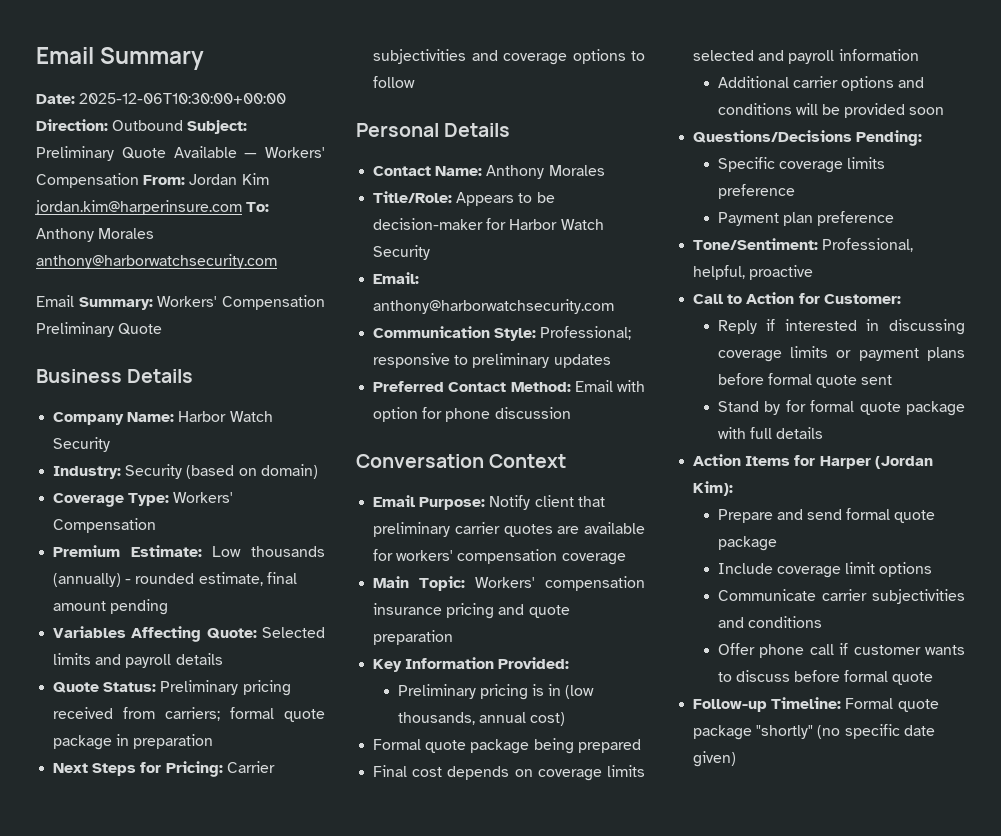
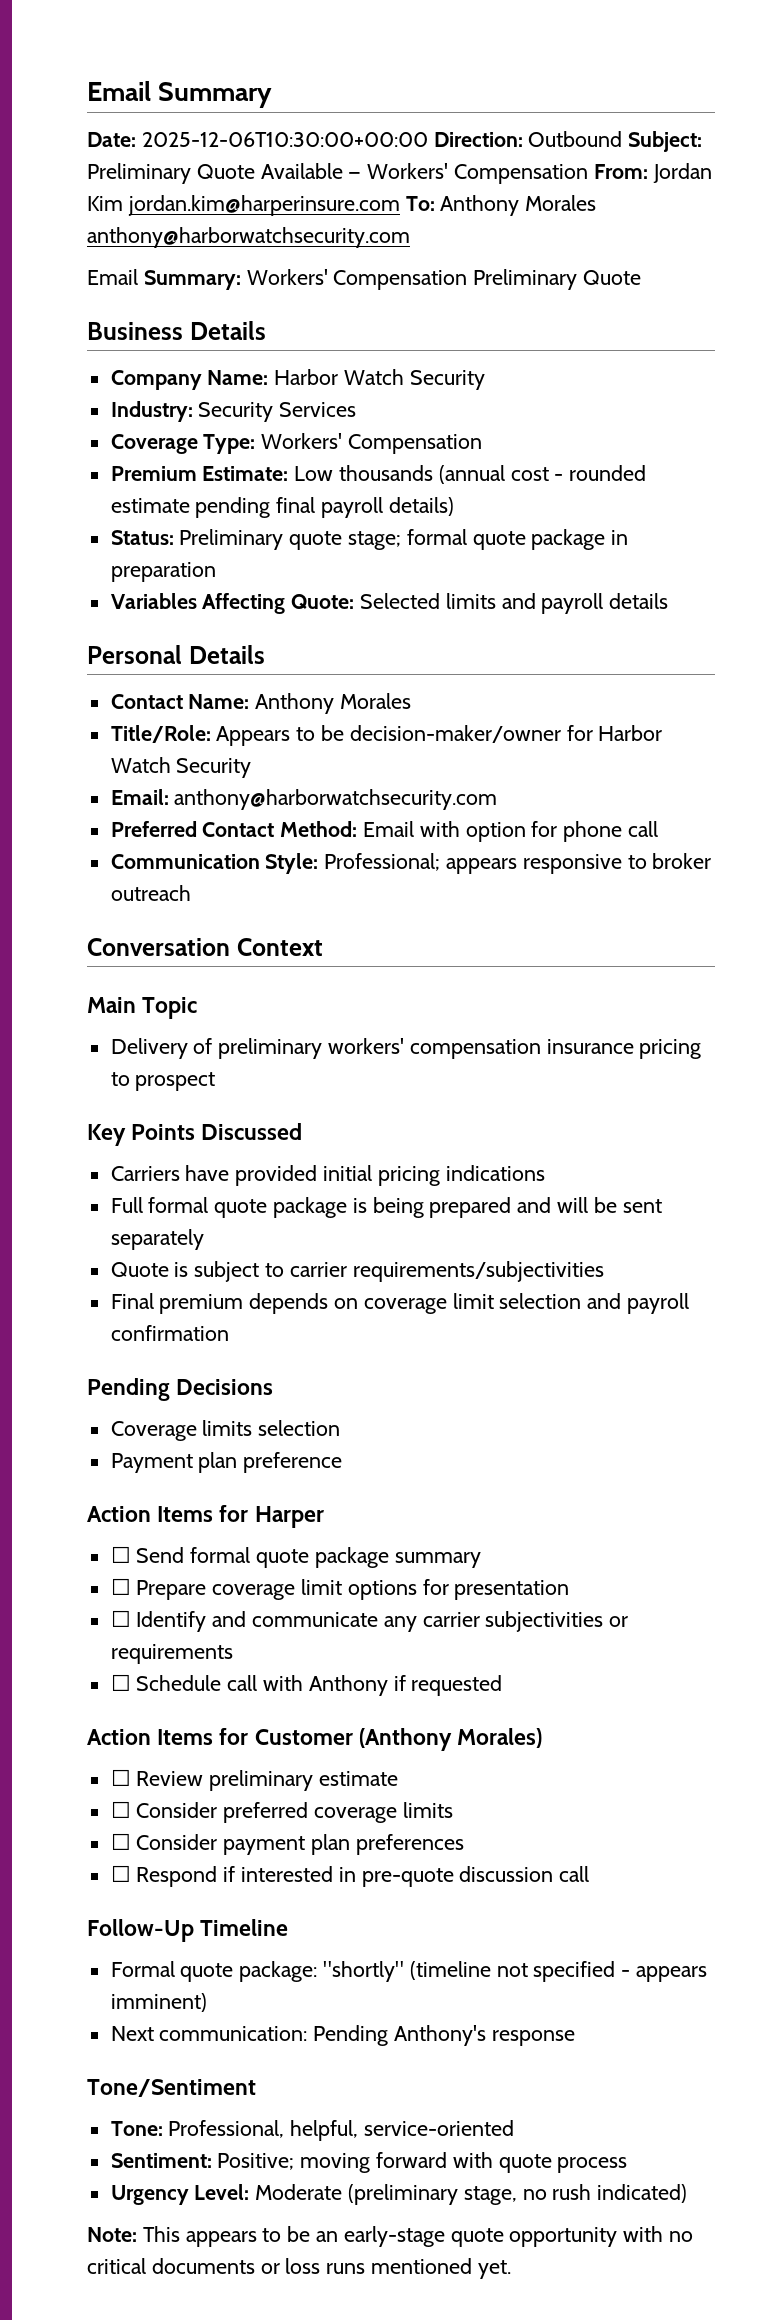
[186,464,318,479] (based on domain) -> [279,402,357,417] Services
[53,572,297,587] [53,599,169,615] (annually) - rounded estimate, final amount pending -> [438,465,647,484] [110,497,454,518] [110,529,629,550] [110,562,216,582] (annual cost - rounded estimate pending final payroll details) // Status: Preliminary quote stage; formal quote package in preparation
[53,680,291,696] [53,707,325,722] [53,734,214,750] [53,761,275,777] [373,49,645,65] [373,76,416,88] // Quote Status: Preliminary pricing received from carriers; formal quote package in preparation // Next Steps for Pricing: Carrier subjectivities and coverage options to follow -> (669, 601) none
[373,218,484,230] decision-maker -> [349,725,561,743] decision-maker/owner
[373,326,632,341] [373,353,611,368] // Communication Style: Professional; responsive to preliminary updates -> (498, 799) none
[494,407,571,419] [356,454,567,468] [373,495,605,510] [373,522,645,537] [373,549,626,565] [373,576,645,591] [373,603,570,619] [373,630,454,645] [373,657,570,672] [397,684,595,700] [397,712,566,726] [373,739,530,754] discussion // Conversation Context // Email Purpose: Notify client that preliminary carrier quotes are available for workers' compensation coverage // Main Topic: Workers' compensation insurance pricing and quote preparation // Key Information Provided: // Preliminary pricing is in (low thousands, annual cost) // Formal quote package -> [628,821,659,837] [110,853,712,874] [110,885,191,901] [87,938,323,956] [87,997,198,1019] [110,1038,702,1059] [110,1072,216,1091] [87,1123,303,1146] [110,1165,545,1186] [110,1197,367,1218] call // Communication Style: Professional; appears responsive to broker outreach // Conversation Context // Main Topic // Delivery of preliminary workers' compensation insurance pricing to prospect // Key Points Discussed // Carriers have provided initial pricing indications // Full formal quote package is
(641, 746) none -> [517,1197,662,1213] [110,1229,204,1250] [110,1261,604,1282] and will be sent separately // Quote is subject to carrier requirements/subjectivities
[412,767,443,777] cost -> [159,1294,244,1314] premium
[607,765,645,777] [693,49,919,64] [717,76,925,91] [717,103,945,118] [693,130,923,146] [717,157,886,173] [717,184,795,199] [717,211,895,226] [693,238,914,252] [693,265,814,280] [693,292,901,304] [717,319,965,335] [717,346,965,362] [717,373,893,388] [717,400,965,416] [717,427,824,439] [693,454,933,469] [693,481,734,496] [717,508,936,523] [717,536,777,551] [717,562,933,578] [717,589,965,604] [717,616,822,628] [717,643,965,658] [717,670,934,685] [693,697,939,712] [693,724,935,740] [693,751,737,767] limits selected and payroll information // Additional carrier options and conditions will be provided soon // Questions/Decisions Pending: // Specific coverage limits preference // Payment plan preference // Tone/Sentiment: Professional, helpful, proactive // Call to Action for Customer: // Reply if interested in discussing coverage limits or payment plans before formal quote sent // Stand by for formal quote package with full details // Action Items for Harper (Jordan Kim): // Prepare and send formal quote package // Include coverage limit options // Communicate carrier subjectivities and conditions // Offer phone call if customer wants to discuss before formal quote // Follow-up Timeline: Formal quote package "shortly" (no specific date given) -> [452,1293,690,1314] [110,1325,229,1341] [87,1378,274,1401] [110,1420,341,1441] [110,1452,343,1473] [87,1505,324,1528] [110,1546,481,1568] [110,1578,570,1600] [110,1610,629,1632] [110,1644,233,1664] [110,1674,503,1696] [87,1728,543,1751] [110,1769,399,1791] [110,1801,453,1823] [110,1833,464,1855] [110,1865,590,1887] [87,1919,289,1942] [110,1961,708,1982] [110,1993,207,2012] [110,2025,575,2046] [87,2079,256,2097] [110,2120,515,2141] [110,2152,628,2173] [110,2184,688,2205] [87,2226,694,2247] [87,2258,511,2279] limit selection and payroll confirmation // Pending Decisions // Coverage limits selection // Payment plan preference // Action Items for Harper // ☐ Send formal quote package summary // ☐ Prepare coverage limit options for presentation // ☐ Identify and communicate any carrier subjectivities or requirements // ☐ Schedule call with Anthony if requested // Action Items for Customer (Anthony Morales) // ☐ Review preliminary estimate // ☐ Consider preferred coverage limits // ☐ Consider payment plan preferences // ☐ Respond if interested in pre-quote discussion call // Follow-Up Timeline // Formal quote package: "shortly" (timeline not specified - appears imminent) // Next communication: Pending Anthony's response // Tone/Sentiment // Tone: Professional, helpful, service-oriented // Sentiment: Positive; moving forward with quote process // Urgency Level: Moderate (preliminary stage, no rush indicated) // Note: This appears to be an early-stage quote opportunity with no critical documents or loss runs mentioned yet.

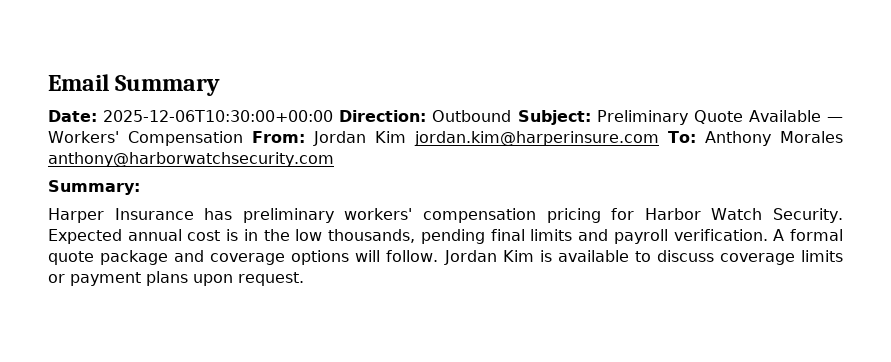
[87,269,138,285] Email -> (334, 159) none
[246,269,642,290] [87,321,266,340] [110,369,485,390] [110,401,357,422] [110,433,483,454] [110,465,647,484] [110,497,454,518] [110,529,629,550] [110,562,216,582] [110,593,669,614] [87,645,265,664] [110,693,412,714] [110,725,663,746] [110,757,252,778] [110,789,498,810] [110,821,659,842] [110,853,712,874] [110,885,191,901] [87,938,323,956] [87,997,198,1019] [110,1038,702,1059] [110,1072,216,1091] [87,1123,303,1146] [110,1165,545,1186] [110,1197,662,1218] [110,1229,204,1250] [110,1261,604,1282] [110,1293,690,1314] [110,1325,229,1341] [87,1378,274,1401] [110,1420,341,1441] [110,1452,343,1473] [87,1505,324,1528] [110,1546,481,1568] [110,1578,570,1600] [110,1610,629,1632] [110,1644,233,1664] [110,1674,503,1696] [87,1728,543,1751] [110,1769,399,1791] [110,1801,453,1823] [110,1833,464,1855] [110,1865,590,1887] [87,1919,289,1942] [110,1961,708,1982] [110,1993,207,2012] [110,2025,575,2046] [87,2079,256,2097] [110,2120,515,2141] [110,2152,628,2173] [110,2184,688,2205] [87,2226,694,2247] [87,2258,511,2279] Workers' Compensation Preliminary Quote // Business Details // Company Name: Harbor Watch Security // Industry: Security Services // Coverage Type: Workers' Compensation // Premium Estimate: Low thousands (annual cost - rounded estimate pending final payroll details) // Status: Preliminary quote stage; formal quote package in preparation // Variables Affecting Quote: Selected limits and payroll details // Personal Details // Contact Name: Anthony Morales // Title/Role: Appears to be decision-maker/owner for Harbor Watch Security // Email: anthony@harborwatchsecurity.com // Preferred Contact Method: Email with option for phone call // Communication Style: Professional; appears responsive to broker outreach // Conversation Context // Main Topic // Delivery of preliminary workers' compensation insurance pricing to prospect // Key Points Discussed // Carriers have provided initial pricing indications // Full formal quote package is being prepared and will be sent separately // Quote is subject to carrier requirements/subjectivities // Final premium depends on coverage limit selection and payroll confirmation // Pending Decisions // Coverage limits selection // Payment plan preference // Action Items for Harper // ☐ Send formal quote package summary // ☐ Prepare coverage limit options for presentation // ☐ Identify and communicate any carrier subjectivities or requirements // ☐ Schedule call with Anthony if requested // Action Items for Customer (Anthony Morales) // ☐ Review preliminary estimate // ☐ Consider preferred coverage limits // ☐ Consider payment plan preferences // ☐ Respond if interested in pre-quote discussion call // Follow-Up Timeline // Formal quote package: "shortly" (timeline not specified - appears imminent) // Next communication: Pending Anthony's response // Tone/Sentiment // Tone: Professional, helpful, service-oriented // Sentiment: Positive; moving forward with quote process // Urgency Level: Moderate (preliminary stage, no rush indicated) // Note: This appears to be an early-stage quote opportunity with no critical documents or loss runs mentioned yet. -> [48,208,844,223] [48,229,844,244] [48,250,843,265] [48,271,304,286] // Harper Insurance has preliminary workers' compensation pricing for Harbor Watch Security. Expected annual cost is in the low thousands, pending final limits and payroll verification. A formal quote package and coverage options will follow. Jordan Kim is available to discuss coverage limits or payment plans upon request.

